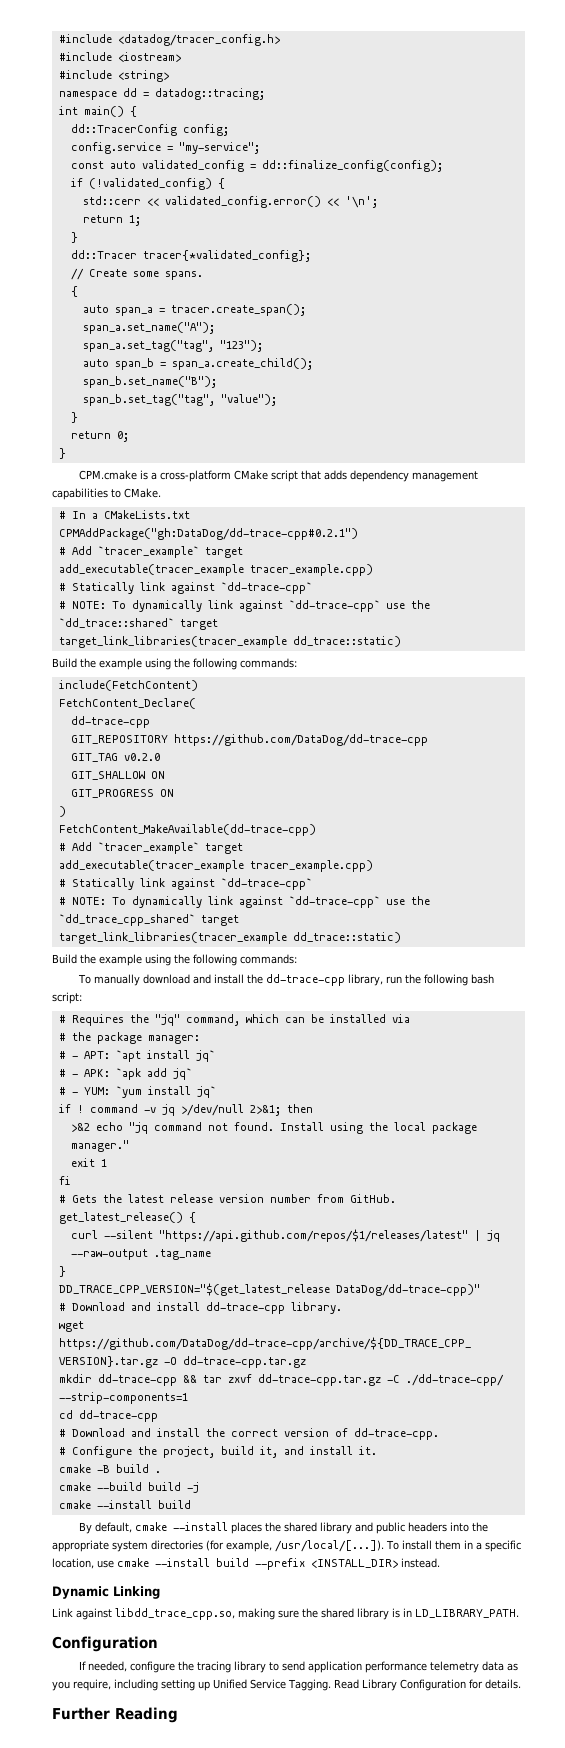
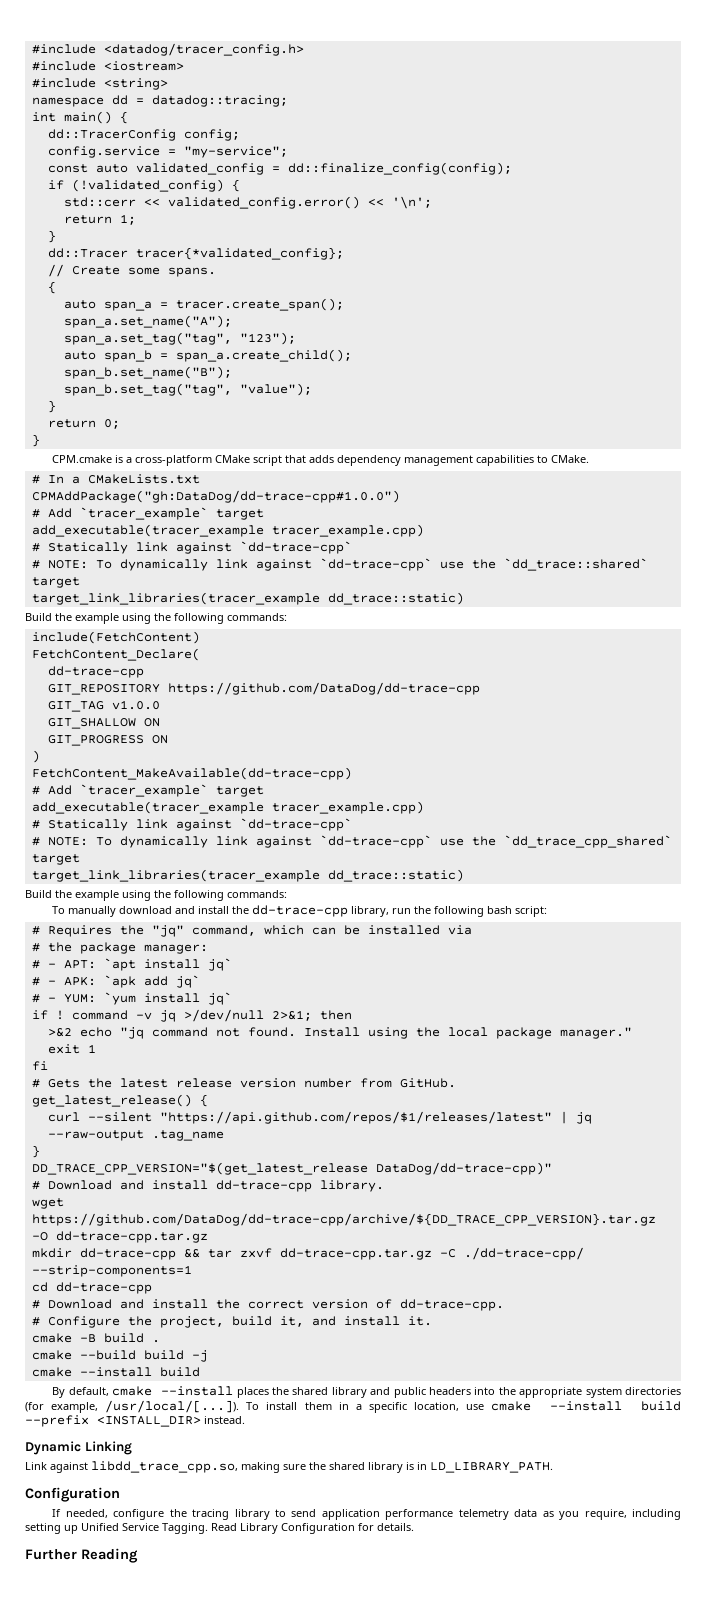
[58,528,358,540] CPMAddPackage("gh:DataDog/dd-trace-cpp#0.2.1") -> [31,490,400,503] CPMAddPackage("gh:DataDog/dd-trace-cpp#1.0.0")
[123,753,160,761] v0.2.0 -> [111,700,160,710] v1.0.0

